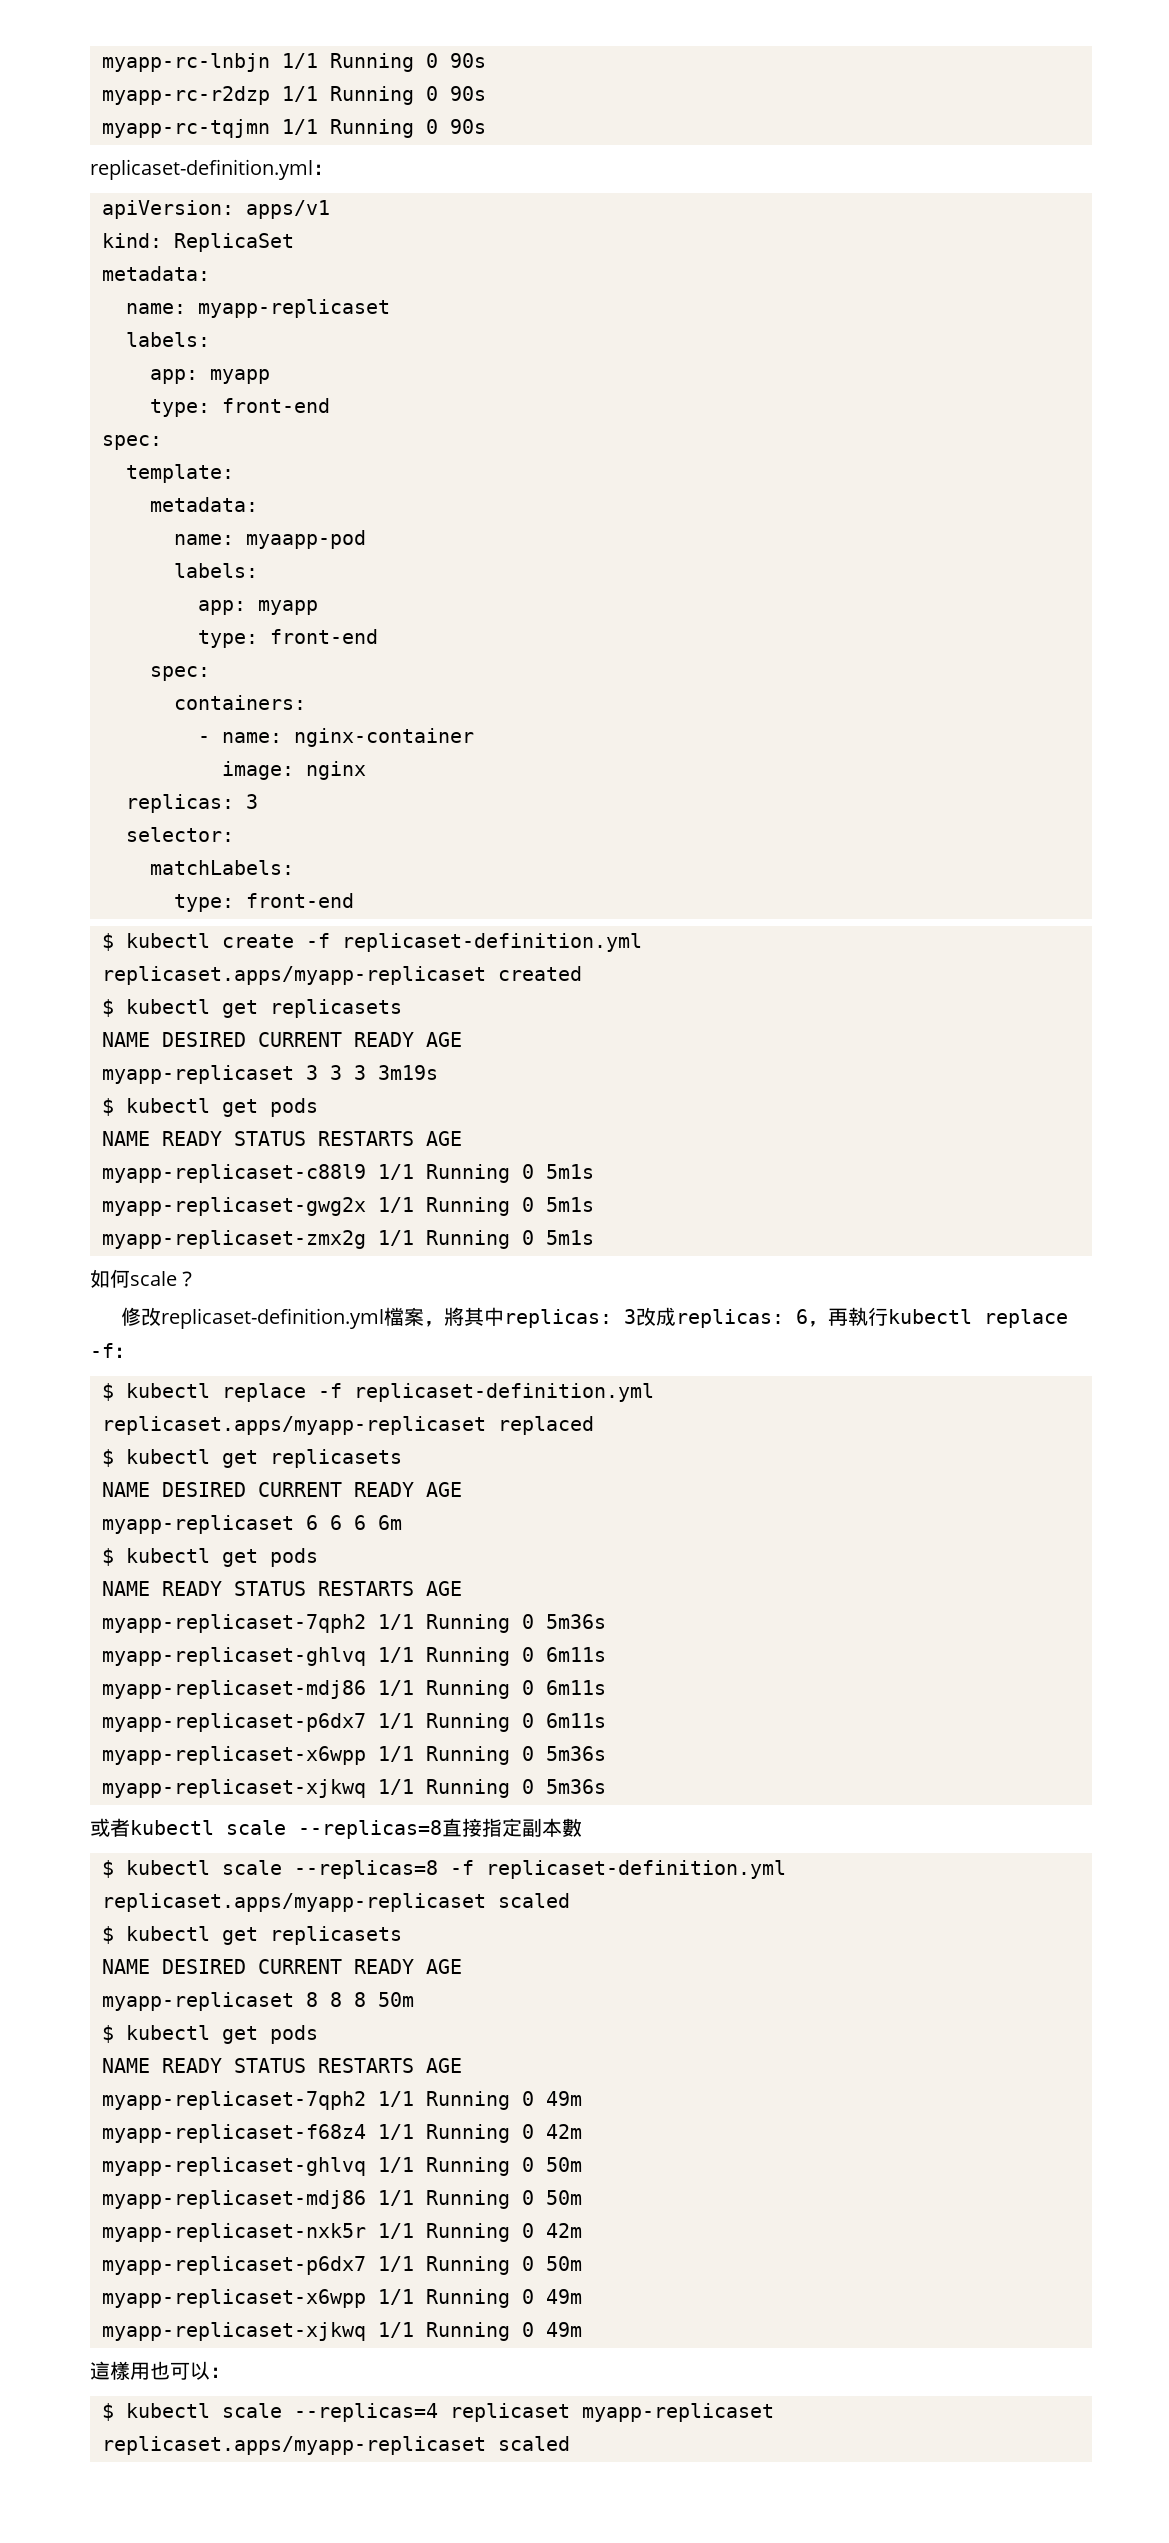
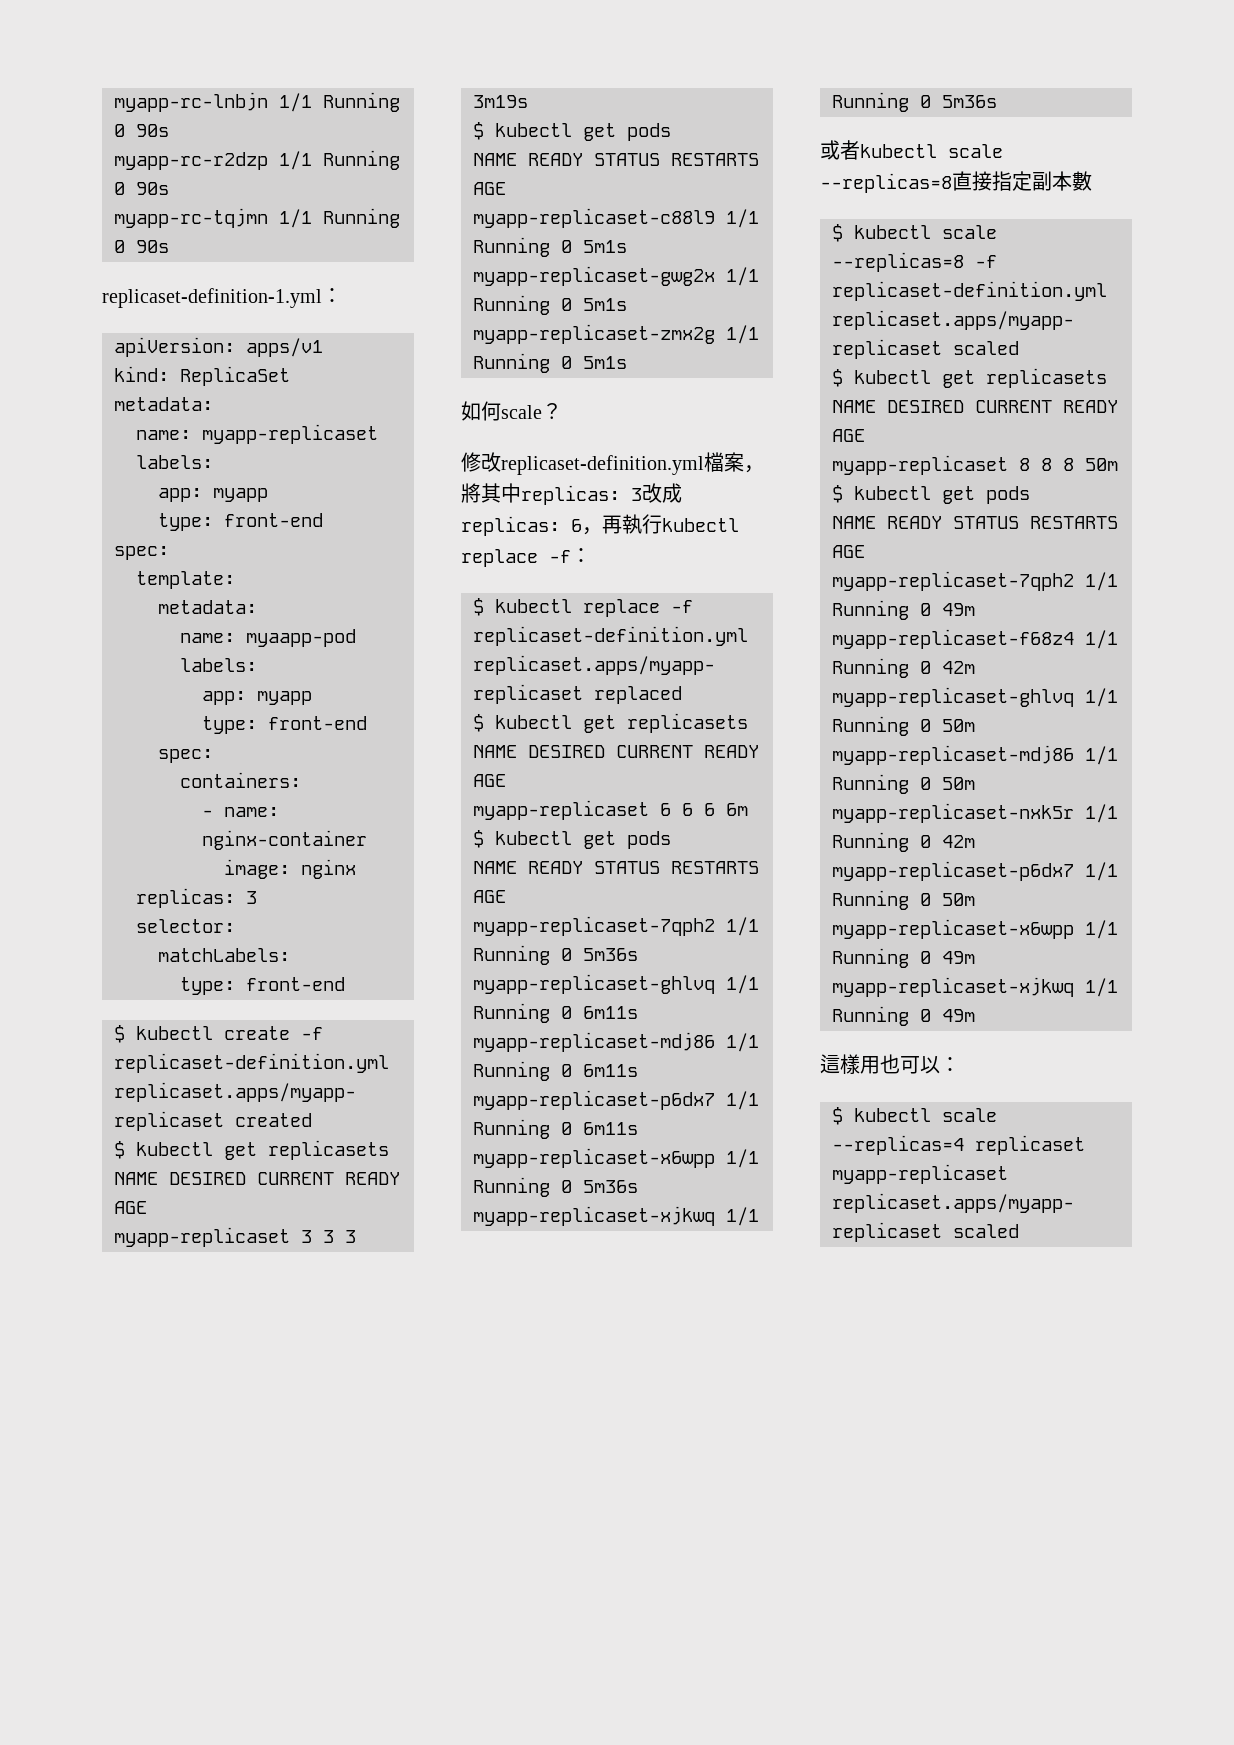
[90,159,313,180] replicaset-definition.yml -> [102,288,322,308] replicaset-definition-1.yml

